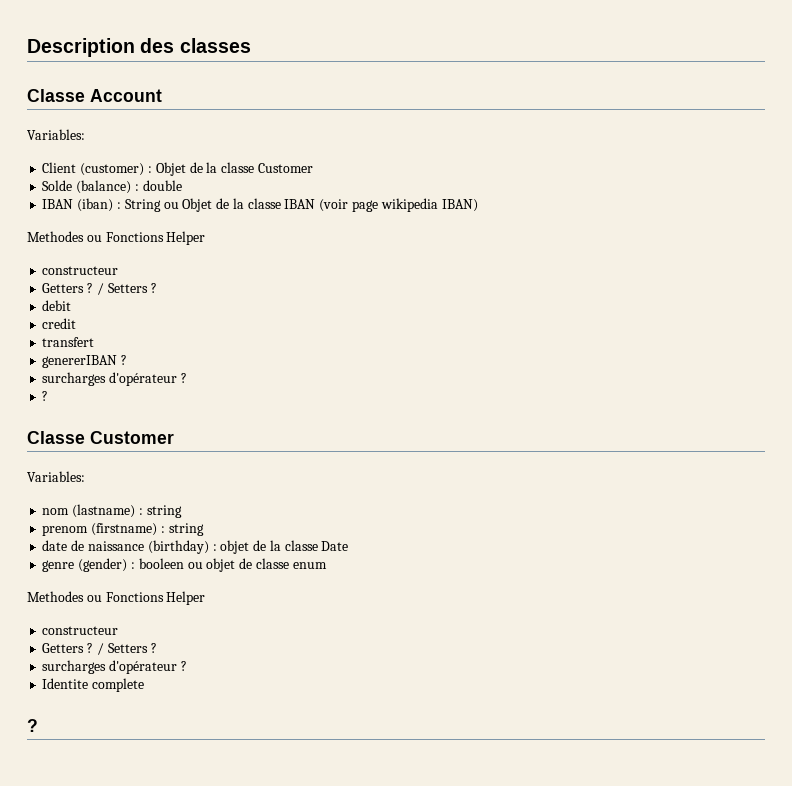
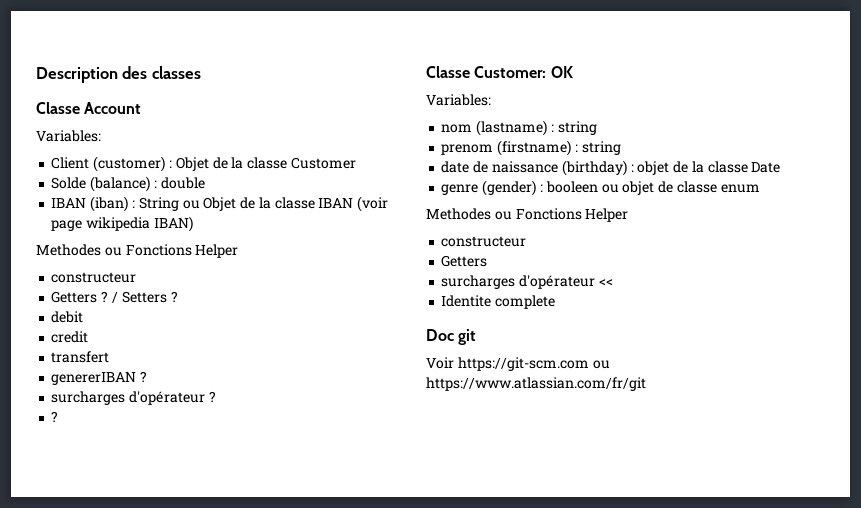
[90,431,174,444] Customer -> [474,66,573,78] Customer: OK
[87,643,157,655] [42,660,187,674] ? / Setters ? // surcharges d'opérateur ? -> [441,275,613,289] // surcharges d'opérateur <<
[27,719,38,732] ? -> [426,329,477,345] [426,357,610,371] [426,377,646,391] Doc git // Voir https://git-scm.com ou https://www.atlassian.com/fr/git

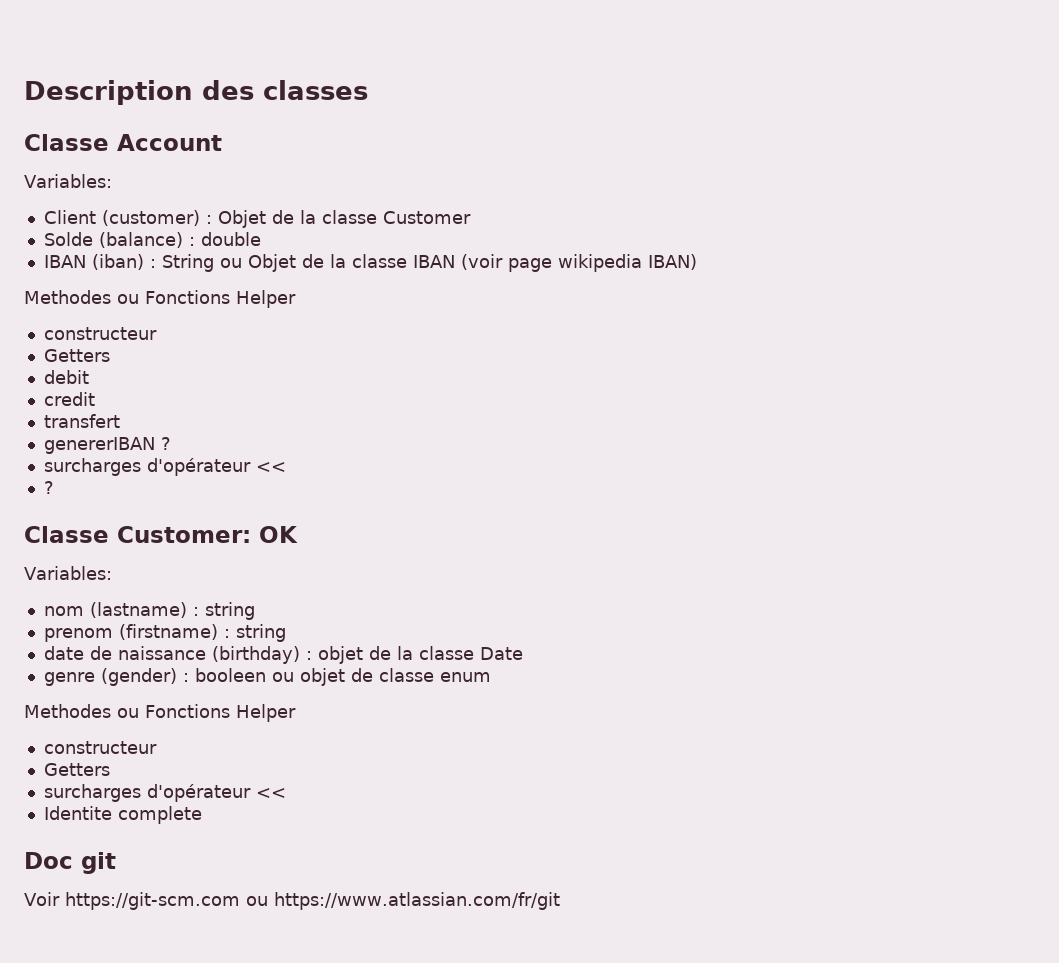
[101,291,178,303] ? / Setters ? -> (110, 355) none
[208,391,216,402] ? -> [255,462,286,472] <<

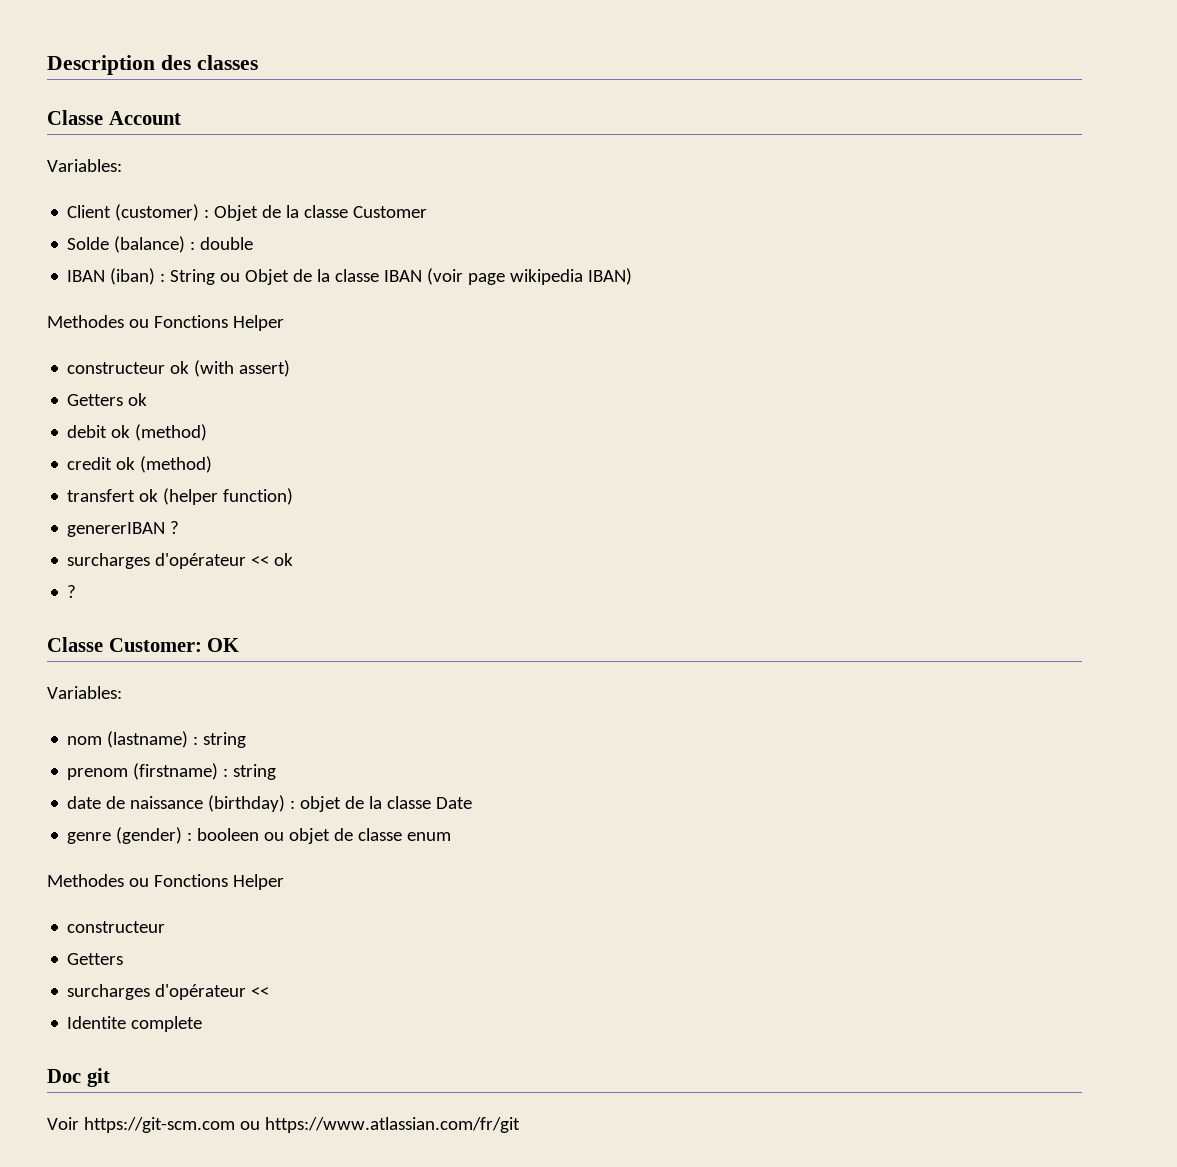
[43,349,110,362] // Getters -> [170,360,291,377] [67,393,148,406] ok (with assert) // Getters ok
(89, 377) none -> [111,424,208,441] ok (method)
(95, 399) none -> [116,456,213,473] ok (method)
(120, 421) none -> [139,488,294,505] ok (helper function)
(286, 467) none -> [274,553,294,566] ok

